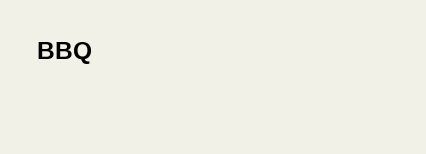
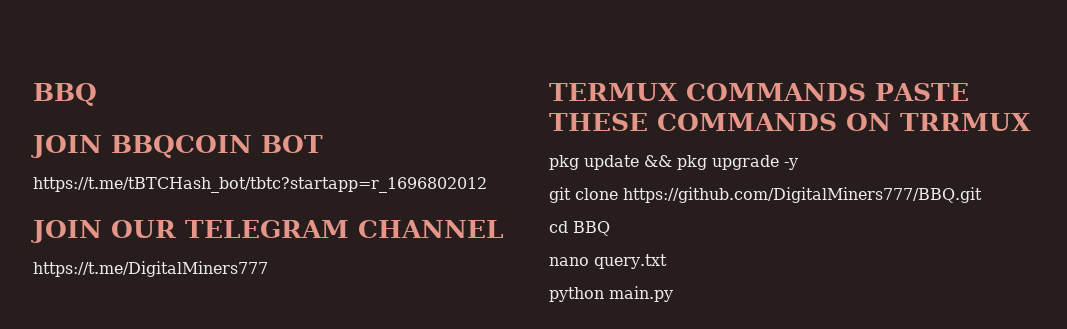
[37,42,92,64] BBQ -> [33,83,97,106] [31,135,323,158] [33,177,487,193] [31,220,504,243] [33,261,268,277] [549,83,969,101] [549,113,1031,131] [549,155,798,170] [549,187,982,203] [549,221,610,236] [549,254,667,269] [549,286,673,302] BBQ // JOIN BBQCOIN BOT // https://t.me/tBTCHash_bot/tbtc?startapp=r_1696802012 // JOIN OUR TELEGRAM CHANNEL // https://t.me/DigitalMiners777 // TERMUX COMMANDS PASTE THESE COMMANDS ON TRRMUX // pkg update && pkg upgrade -y // git clone https://github.com/DigitalMiners777/BBQ.git // cd BBQ // nano query.txt // python main.py

